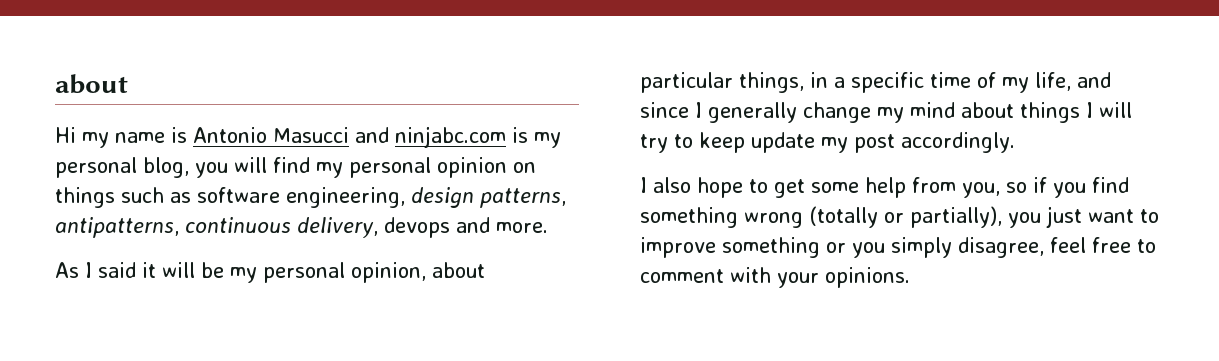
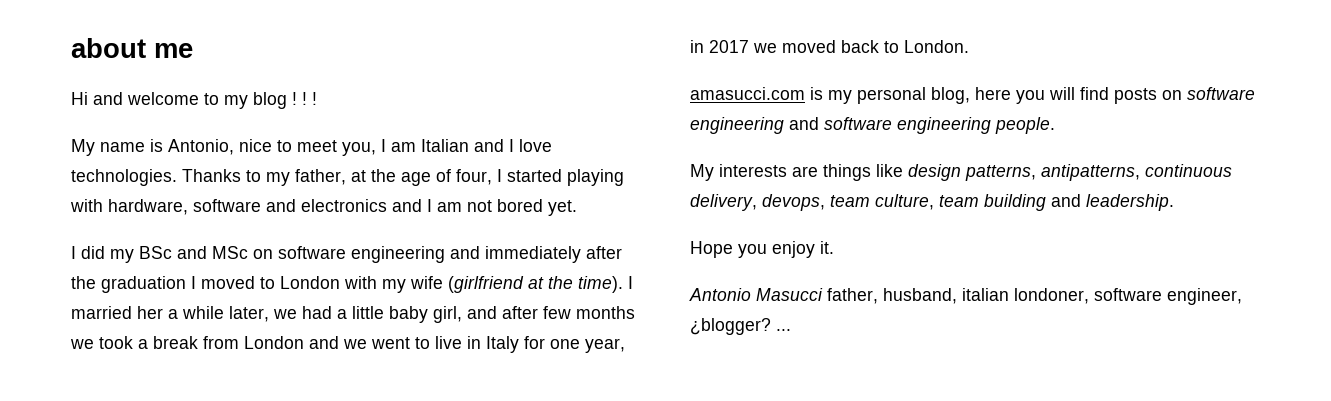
[55,74,128,94] about -> [71,38,193,58] about me
[82,126,506,148] my name is Antonio Masucci and ninjabc.com -> [93,92,317,109] [71,139,552,156] [71,169,624,186] [70,199,577,216] [71,246,622,263] [71,276,633,293] [71,306,635,323] [70,336,625,353] [690,40,969,53] [690,87,805,100] and welcome to my blog ! ! ! // My name is Antonio, nice to meet you, I am Italian and I love technologies. Thanks to my father, at the age of four, I started playing with hardware, software and electronics and I am not bored yet. // I did my BSc and MSc on software engineering and immediately after the graduation I moved to London with my wife (girlfriend at the time). I married her a while later, we had a little baby girl, and after few months we took a break from London and we went to live in Italy for one year, in 2017 we moved back to London. // amasucci.com
(189, 167) none -> [975,87,1011,100] here
[316,157,536,178] [55,187,405,208] my personal opinion on things such as software engineering, -> [1114,87,1255,104] [690,117,1055,134] [690,164,903,181] posts on software engineering and software engineering people. // My interests are things like
[384,217,548,238] [55,262,485,283] [640,72,1111,93] [640,102,1132,123] [640,132,1015,153] [640,177,1129,198] [640,206,1159,228] [640,237,1156,258] [640,267,910,288] devops and more. // As I said it will be my personal opinion, about particular things, in a specific time of my life, and since I generally change my mind about things I will try to keep update my post accordingly. // I also hope to get some help from you, so if you find something wrong (totally or partially), you just want to improve something or you simply disagree, feel free to comment with your opinions. -> [762,194,1174,211] [690,241,834,258] [689,288,1242,305] [690,318,791,335] devops, team culture, team building and leadership. // Hope you enjoy it. // Antonio Masucci father, husband, italian londoner, software engineer, ¿blogger? ...

